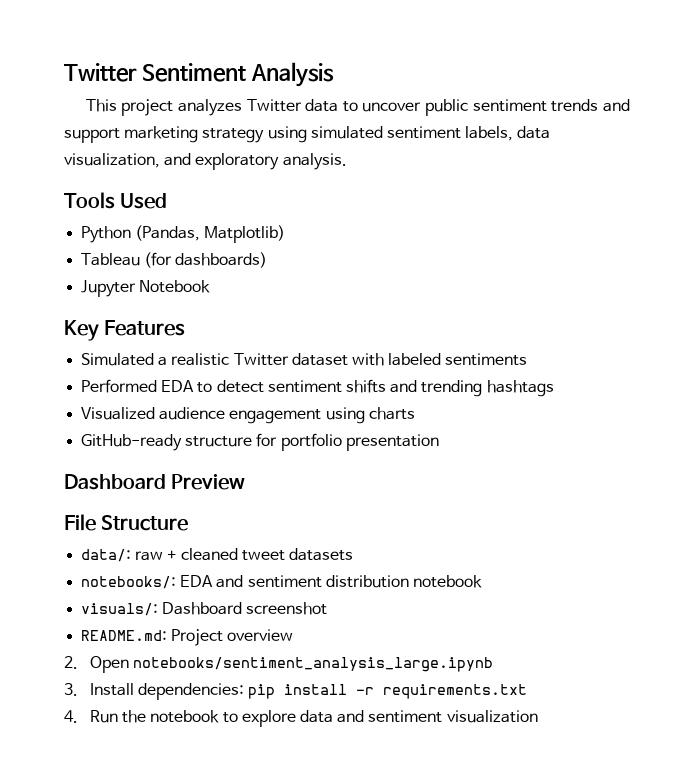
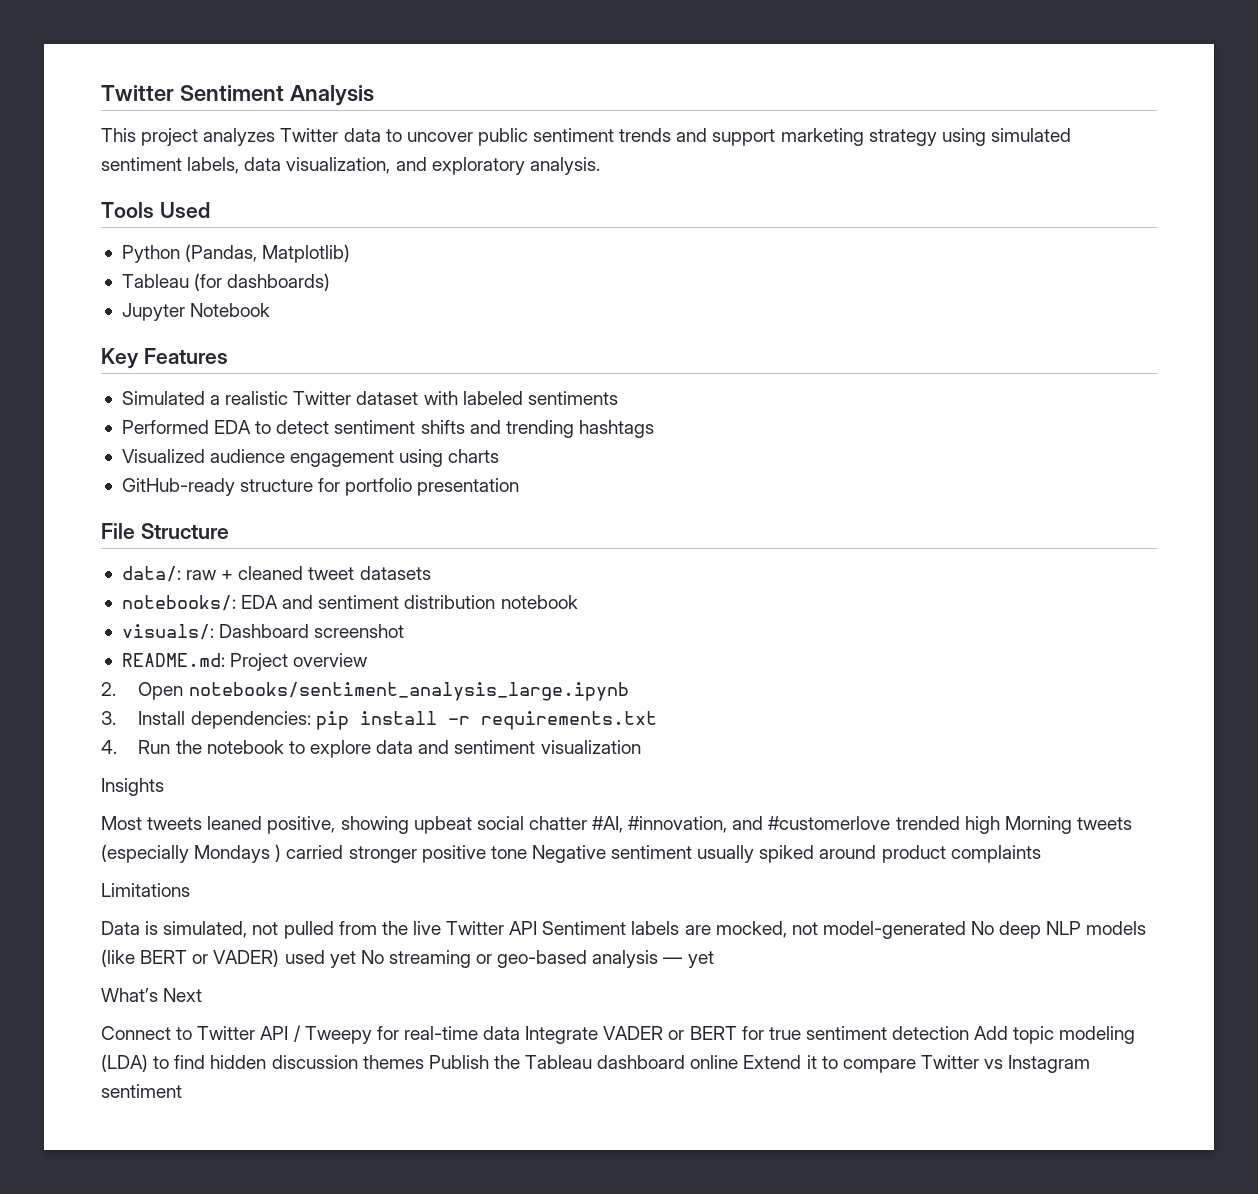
[64,474,246,490] // Dashboard Preview -> (520, 487) none
(538, 716) none -> [101,778,164,796] [101,816,1132,834] [101,844,1041,863] [101,883,190,897] [101,921,1147,939] [101,949,714,968] [101,988,203,1002] [101,1025,1136,1044] [101,1054,1091,1073] [101,1084,182,1098] // Insights // Most tweets leaned positive, showing upbeat social chatter #AI, #innovation, and #customerlove trended high Morning tweets (especially Mondays ) carried stronger positive tone Negative sentiment usually spiked around product complaints // Limitations // Data is simulated, not pulled from the live Twitter API Sentiment labels are mocked, not model-generated No deep NLP models (like BERT or VADER) used yet No streaming or geo-based analysis — yet // What’s Next // Connect to Twitter API / Tweepy for real-time data Integrate VADER or BERT for true sentiment detection Add topic modeling (LDA) to find hidden discussion themes Publish the Tableau dashboard online Extend it to compare Twitter vs Instagram sentiment

